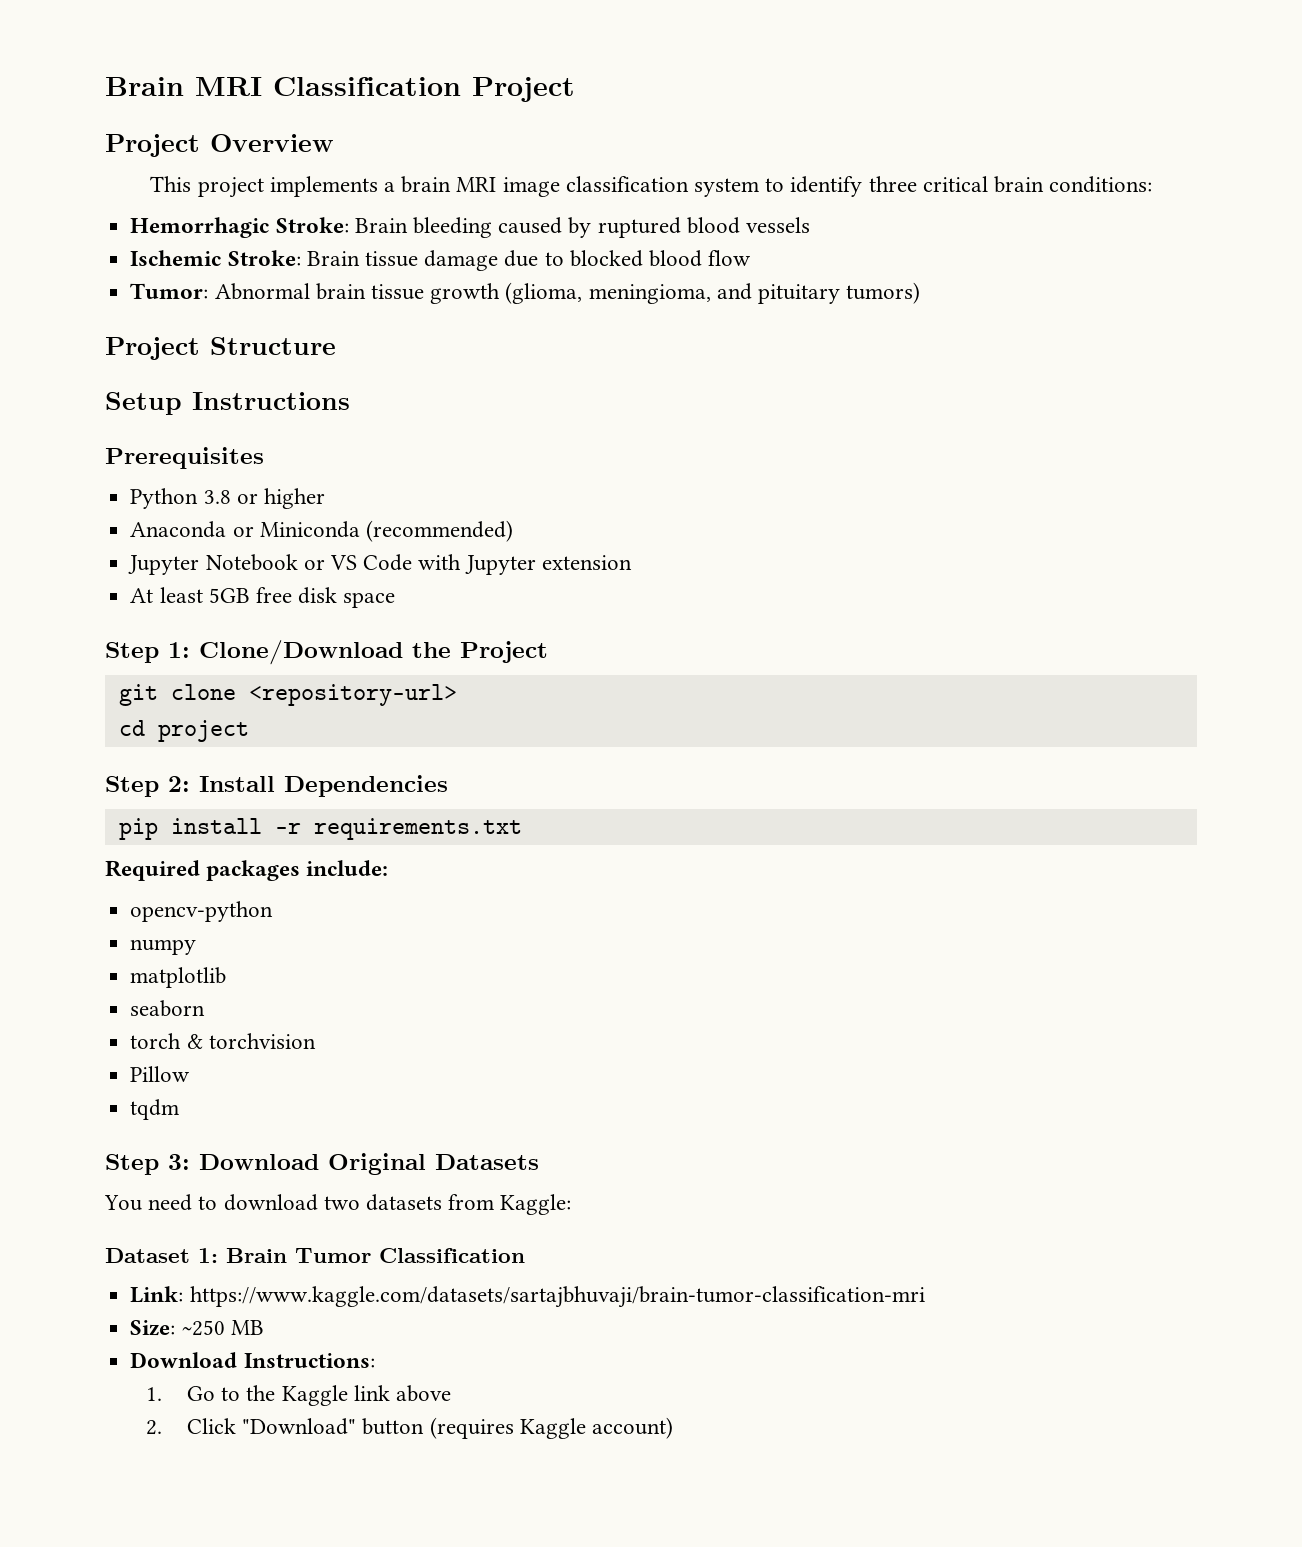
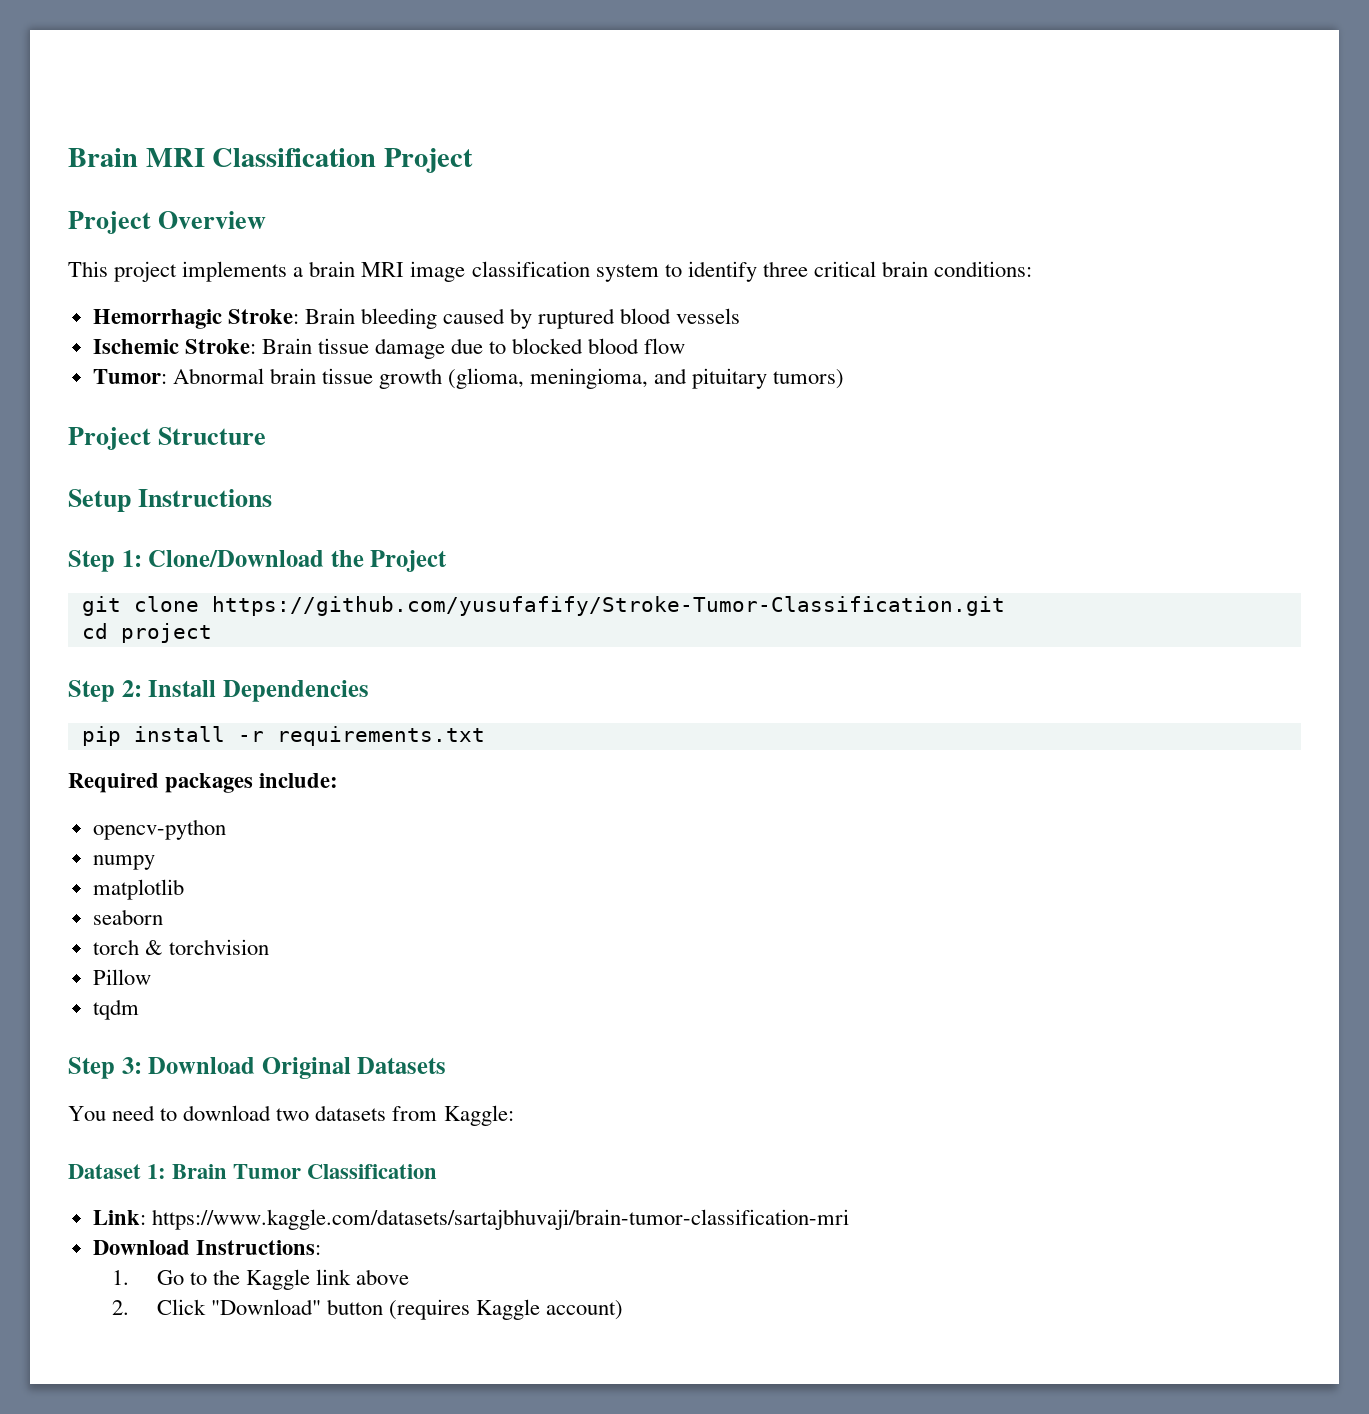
[105,447,264,469] [130,488,325,509] [130,520,513,542] [128,554,632,575] [130,587,396,608] // Prerequisites // Python 3.8 or higher // Anaconda or Miniconda (recommended) // Jupyter Notebook or VS Code with Jupyter extension // At least 5GB free disk space -> (273, 498) none
[248,684,457,706] <repository-url> -> [211,596,1005,616] https://github.com/yusufafify/Stroke-Tumor-Classification.git
[130,1320,264,1336] // Size: ~250 MB -> (849, 1219) none

